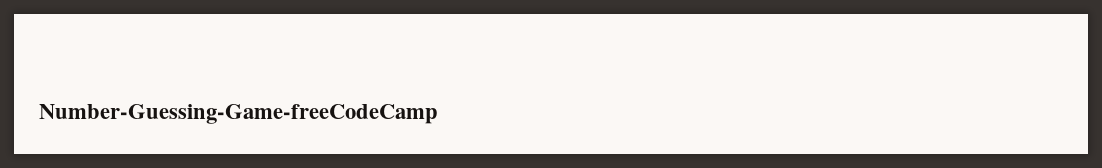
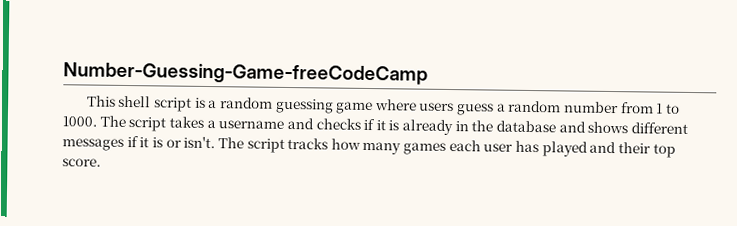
(438, 114) none -> [86,95,680,116] [62,115,688,136] [62,136,676,158] [62,158,101,167] // This shell script is a random guessing game where users guess a random number from 1 to 1000. The script takes a username and checks if it is already in the database and shows different messages if it is or isn't. The script tracks how many games each user has played and their top score.

